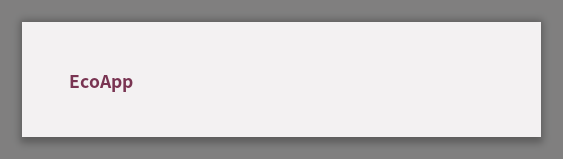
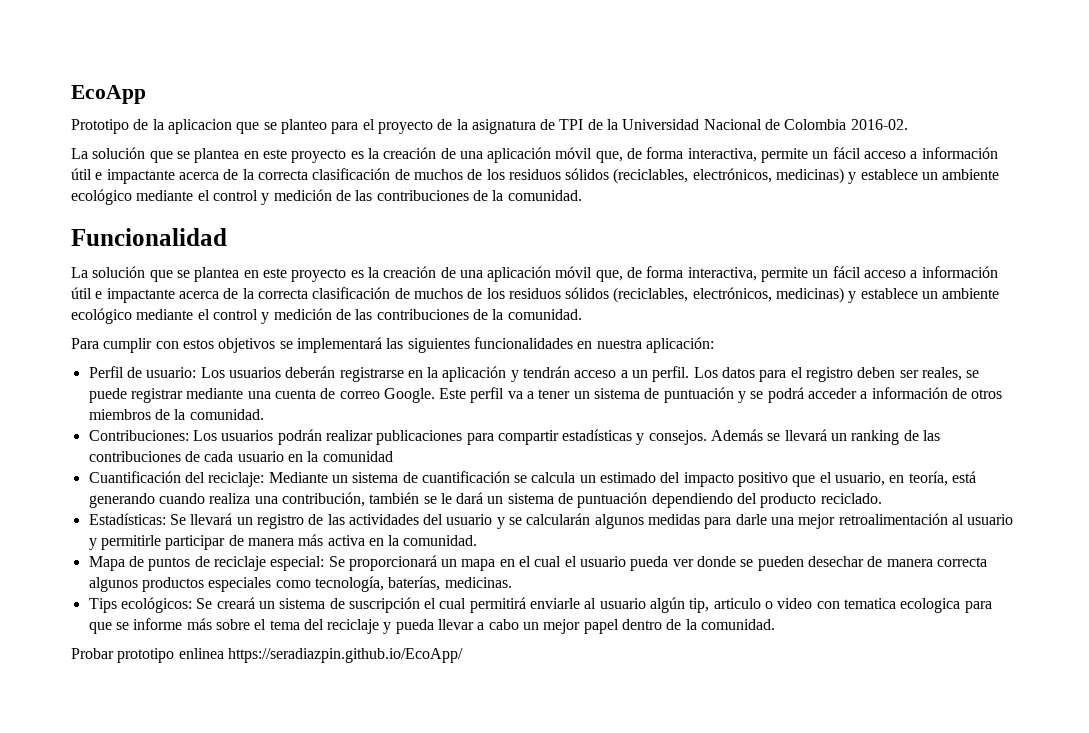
(133, 83) none -> [71,119,908,134] [71,147,998,163] [71,168,1000,184] [71,189,582,205] [71,228,227,246] [71,266,998,282] [71,287,1000,303] [71,308,582,324] [71,337,714,353] [88,366,980,382] [88,387,1003,403] [88,409,264,420] [88,429,941,445] [88,451,393,462] [88,471,977,487] [88,492,882,508] [88,513,1014,529] [88,534,478,550] [88,555,987,571] [88,576,512,592] [88,597,992,613] [88,618,776,634] [71,648,463,663] // Prototipo de la aplicacion que se planteo para el proyecto de la asignatura de TPI de la Universidad Nacional de Colombia 2016-02. // La solución que se plantea en este proyecto es la creación de una aplicación móvil que, de forma interactiva, permite un fácil acceso a información útil e impactante acerca de la correcta clasificación de muchos de los residuos sólidos (reciclables, electrónicos, medicinas) y establece un ambiente ecológico mediante el control y medición de las contribuciones de la comunidad. // Funcionalidad // La solución que se plantea en este proyecto es la creación de una aplicación móvil que, de forma interactiva, permite un fácil acceso a información útil e impactante acerca de la correcta clasificación de muchos de los residuos sólidos (reciclables, electrónicos, medicinas) y establece un ambiente ecológico mediante el control y medición de las contribuciones de la comunidad. // Para cumplir con estos objetivos se implementará las siguientes funcionalidades en nuestra aplicación: // Perfil de usuario: Los usuarios deberán registrarse en la aplicación y tendrán acceso a un perfil. Los datos para el registro deben ser reales, se puede registrar mediante una cuenta de correo Google. Este perfil va a tener un sistema de puntuación y se podrá acceder a información de otros miembros de la comunidad. // Contribuciones: Los usuarios podrán realizar publicaciones para compartir estadísticas y consejos. Además se llevará un ranking de las contribuciones de cada usuario en la comunidad // Cuantificación del reciclaje: Mediante un sistema de cuantificación se calcula un estimado del impacto positivo que el usuario, en teoría, está generando cuando realiza una contribución, también se le dará un sistema de puntuación dependiendo del producto reciclado. // Estadísticas: Se llevará un registro de las actividades del usuario y se calcularán algunos medidas para darle una mejor retroalimentación al usuario y permitirle participar de manera más activa en la comunidad. // Mapa de puntos de reciclaje especial: Se proporcionará un mapa en el cual el usuario pueda ver donde se pueden desechar de manera correcta algunos productos especiales como tecnología, baterías, medicinas. // Tips ecológicos: Se creará un sistema de suscripción el cual permitirá enviarle al usuario algún tip, articulo o video con tematica ecologica para que se informe más sobre el tema del reciclaje y pueda llevar a cabo un mejor papel dentro de la comunidad. // Probar prototipo enlinea https://seradiazpin.github.io/EcoApp/

